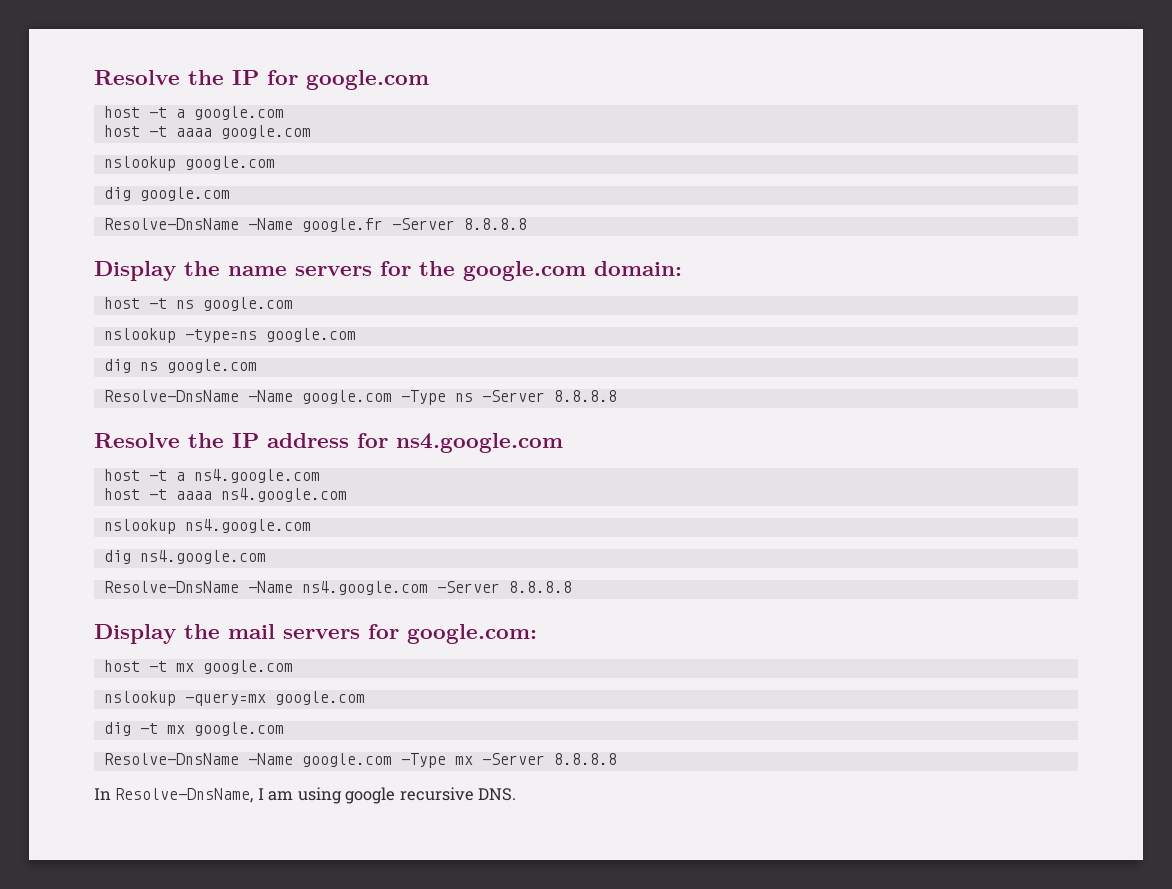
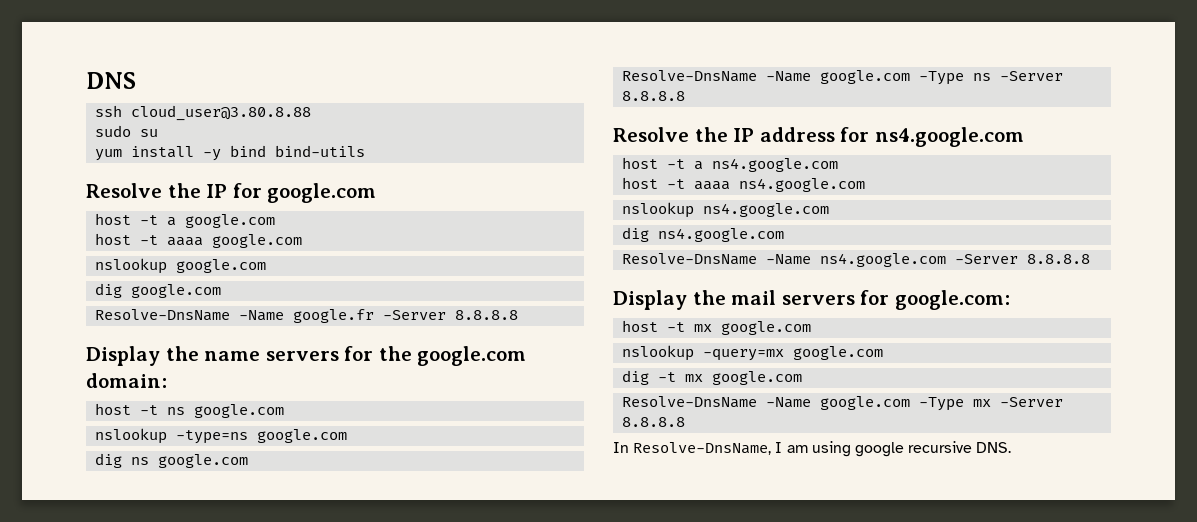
(94, 77) none -> [86,72,136,89] [95,105,312,121] [95,125,159,137] [95,145,366,161] DNS // ssh cloud_user@3.80.8.88 // sudo su // yum install -y bind bind-utils //

